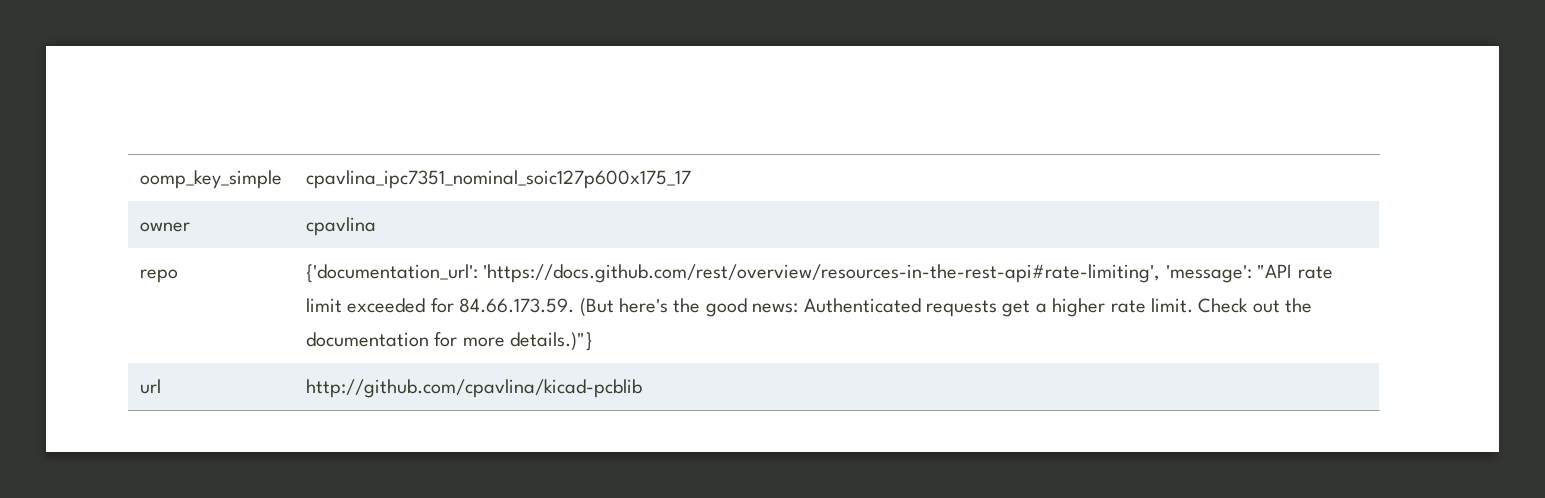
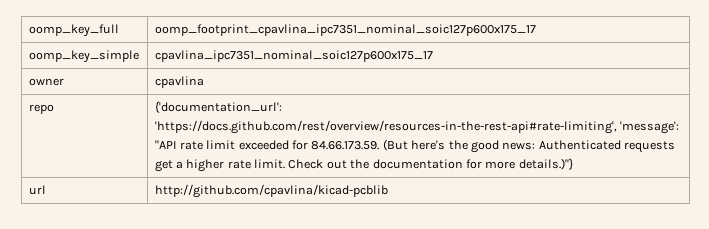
(139, 179) none -> [28,24,119,37] [154,24,536,36] oomp_key_full | oomp_footprint_cpavlina_ipc7351_nominal_soic127p600x175_17 //

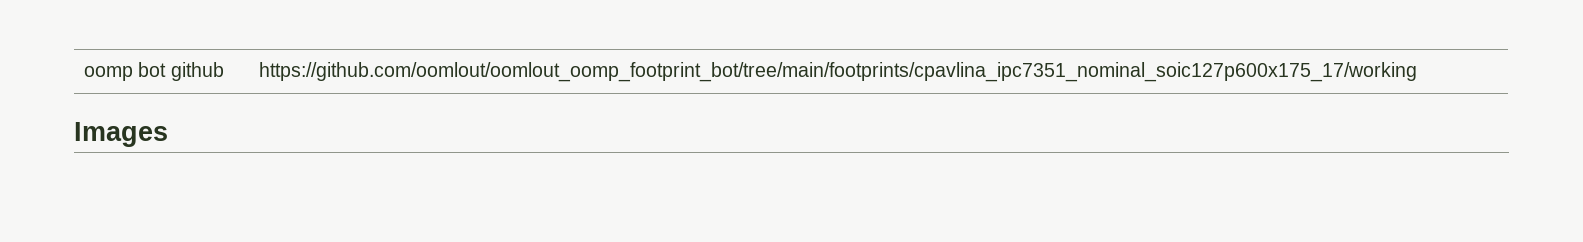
[28,24,119,37] [154,24,536,36] [28,50,139,63] [154,50,433,62] [28,78,64,86] [154,76,204,88] [28,104,54,114] [154,101,282,113] [154,120,679,134] [154,139,676,153] [154,158,573,172] [28,185,46,195] [154,184,388,198] oomp_key_full | oomp_footprint_cpavlina_ipc7351_nominal_soic127p600x175_17 // oomp_key_simple | cpavlina_ipc7351_nominal_soic127p600x175_17 // owner | cpavlina // repo | {'documentation_url': 'https://docs.github.com/rest/overview/resources-in-the-rest-api#rate-limiting', 'message': "API rate limit exceeded for 84.66.173.59. (But here's the good news: Authenticated requests get a higher rate limit. Check out the documentation for more details.)"} // url | http://github.com/cpavlina/kicad-pcblib -> [84,62,224,81] [259,62,1418,82] [74,122,168,147] oomp bot github | https://github.com/oomlout/oomlout_oomp_footprint_bot/tree/main/footprints/cpavlina_ipc7351_nominal_soic127p600x175_17/working // Images

